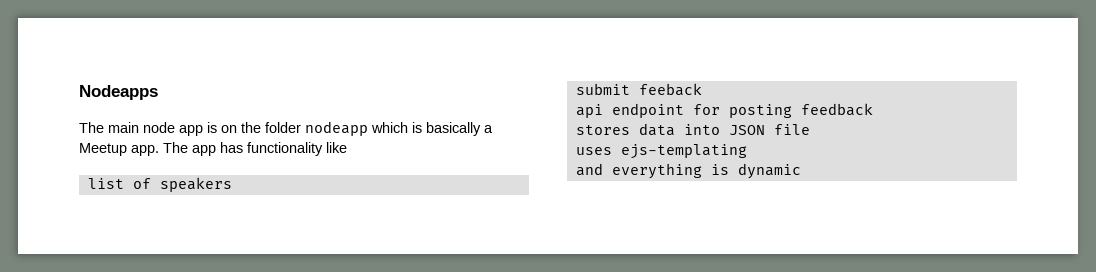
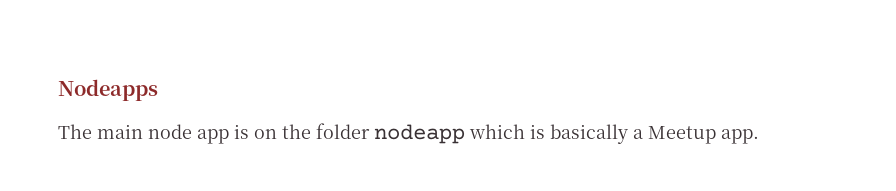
[163,142,347,156] [87,177,232,192] [575,83,702,96] [575,103,873,118] [575,123,810,136] [575,144,747,159] [575,163,801,179] The app has functionality like // list of speakers // submit feeback // api endpoint for posting feedback // stores data into JSON file // uses ejs-templating // and everything is dynamic -> (759, 136) none

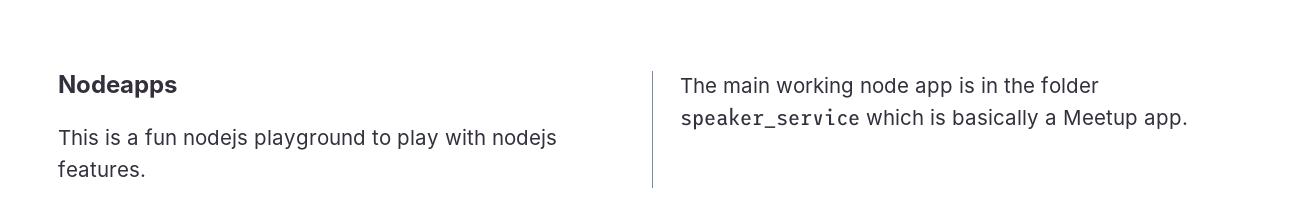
(158, 90) none -> [58,128,557,150] [58,160,146,177] // This is a fun nodejs playground to play with nodejs features.
(143, 131) none -> [776,76,854,98] working
[254,129,277,139] on -> [981,76,998,93] in
[374,124,465,144] nodeapp -> [680,107,860,130] speaker_service

